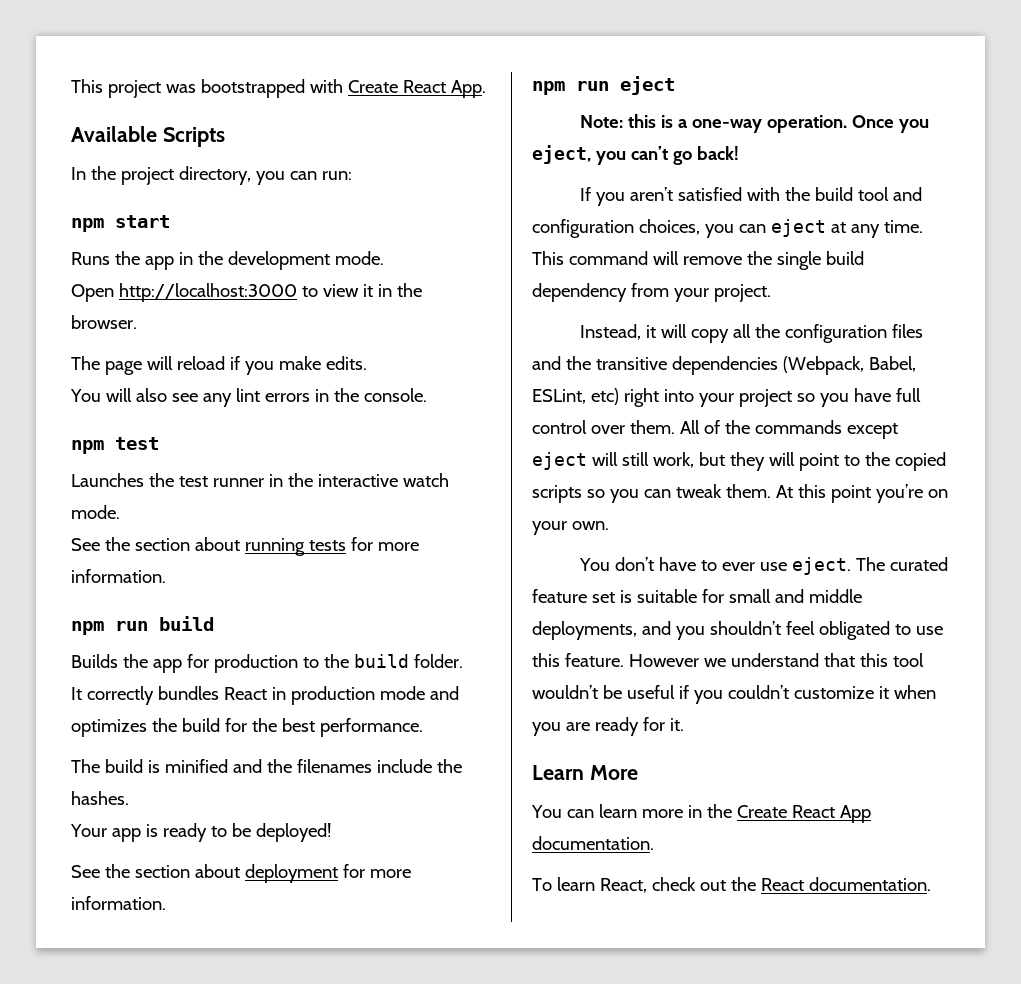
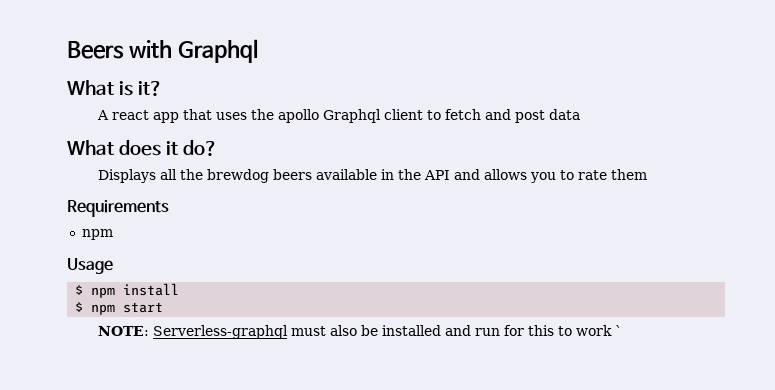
[71,79,486,98] [71,126,225,147] [71,166,352,185] [71,215,170,232] [71,251,384,270] [71,283,422,302] [71,315,137,329] [71,356,367,375] [70,388,427,407] [71,437,159,454] [71,473,449,487] [71,505,120,519] [71,537,419,556] [71,569,166,583] [71,616,214,635] [71,654,463,673] [71,686,459,705] [71,718,423,737] [71,759,462,773] [71,791,129,805] [70,823,331,842] [71,864,411,883] [71,896,166,910] [532,76,675,95] [579,114,929,133] [532,145,739,165] [579,187,922,206] [532,219,923,238] [532,251,864,270] [532,283,771,302] [579,324,923,343] [532,356,916,375] [532,388,921,407] [532,420,898,439] [532,452,946,471] [532,484,948,503] [532,521,609,535] [578,557,948,575] [532,589,862,603] [532,621,943,640] [532,653,924,667] [532,685,936,704] [532,717,684,736] [532,765,638,780] [531,804,871,823] [532,836,654,850] [532,877,931,893] This project was bootstrapped with Create React App. // Available Scripts // In the project directory, you can run: // npm start // Runs the app in the development mode. // Open http://localhost:3000 to view it in the browser. // The page will reload if you make edits. // You will also see any lint errors in the console. // npm test // Launches the test runner in the interactive watch mode. // See the section about running tests for more information. // npm run build // Builds the app for production to the build folder. // It correctly bundles React in production mode and optimizes the build for the best performance. // The build is minified and the filenames include the hashes. // Your app is ready to be deployed! // See the section about deployment for more information. // npm run eject // Note: this is a one-way operation. Once you eject, you can’t go back! // If you aren’t satisfied with the build tool and configuration choices, you can eject at any time. This command will remove the single build dependency from your project. // Instead, it will copy all the configuration files and the transitive dependencies (Webpack, Babel, ESLint, etc) right into your project so you have full control over them. All of the commands except eject will still work, but they will point to the copied scripts so you can tweak them. At this point you’re on your own. // You don’t have to ever use eject. The curated feature set is suitable for small and middle deployments, and you shouldn’t feel obligated to use this feature. However we understand that this tool wouldn’t be useful if you couldn’t customize it when you are ready for it. // Learn More // You can learn more in the Create React App documentation. // To learn React, check out the React documentation. -> [67,39,258,63] [67,80,163,96] [97,109,581,123] [67,140,218,156] [98,169,648,183] [67,200,169,217] [81,229,113,240] [67,258,113,274] [75,283,180,298] [75,302,164,315] [98,325,623,339] Beers with Graphql // What is it? // A react app that uses the apollo Graphql client to fetch and post data // What does it do? // Displays all the brewdog beers available in the API and allows you to rate them // Requirements // npm // Usage // $ npm install // $ npm start // NOTE: Serverless-graphql must also be installed and run for this to work `

